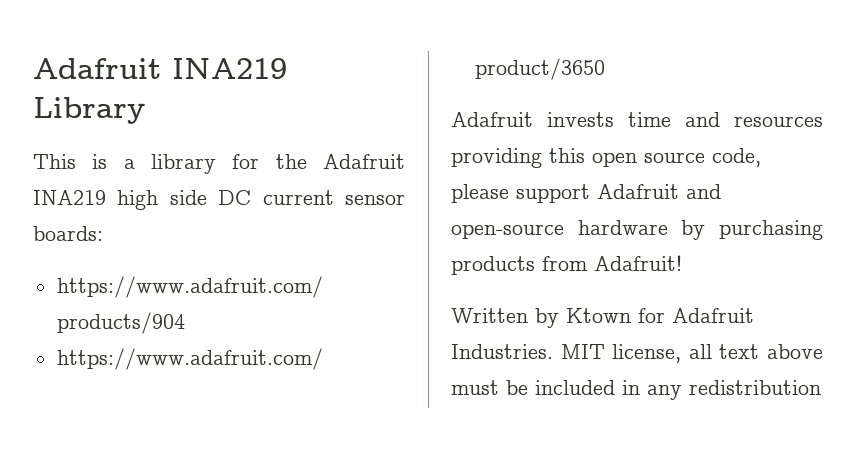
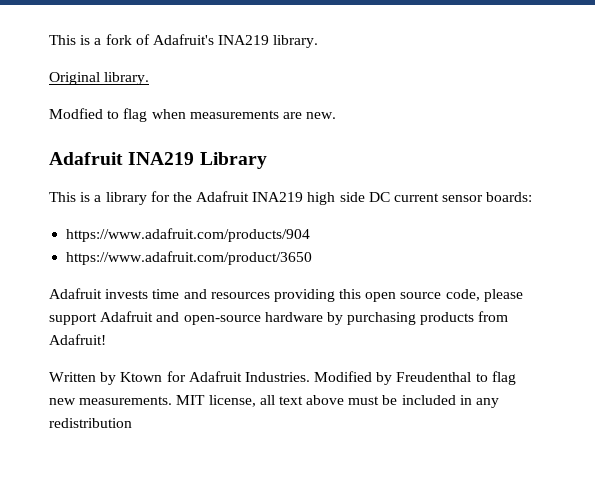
(33, 68) none -> [49,34,319,48] [49,72,150,85] [49,108,337,122] This is a fork of Adafruit's INA219 library. // Original library. // Modfied to flag when measurements are new. //
(553, 351) none -> [314,371,516,385] [49,396,173,405] Modified by Freudenthal to flag new measurements.

